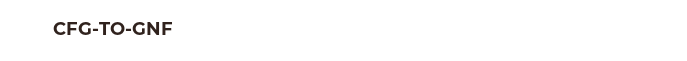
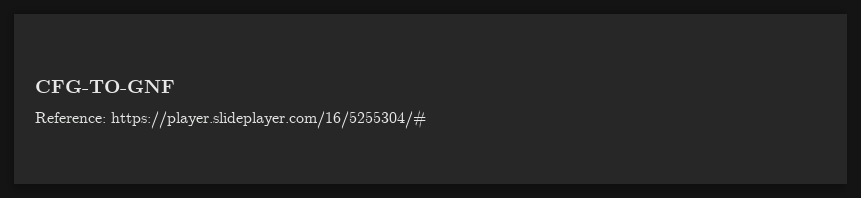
(173, 28) none -> [35,109,426,129] // Reference: https://player.slideplayer.com/16/5255304/#

